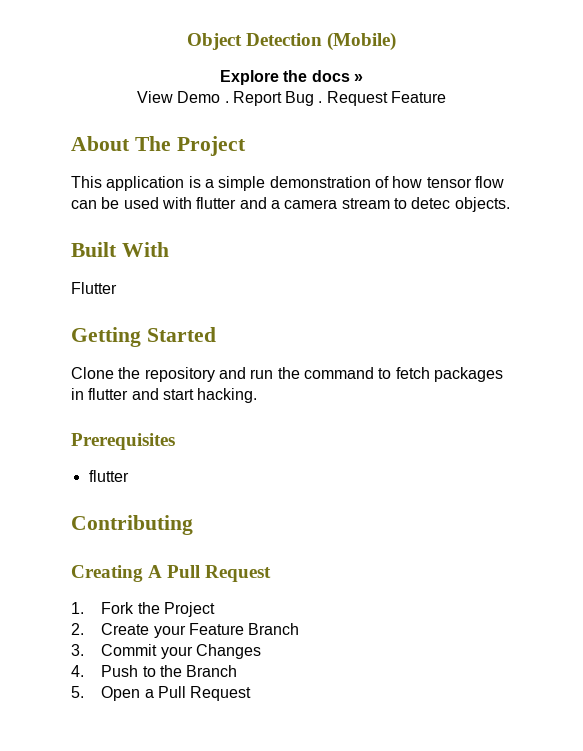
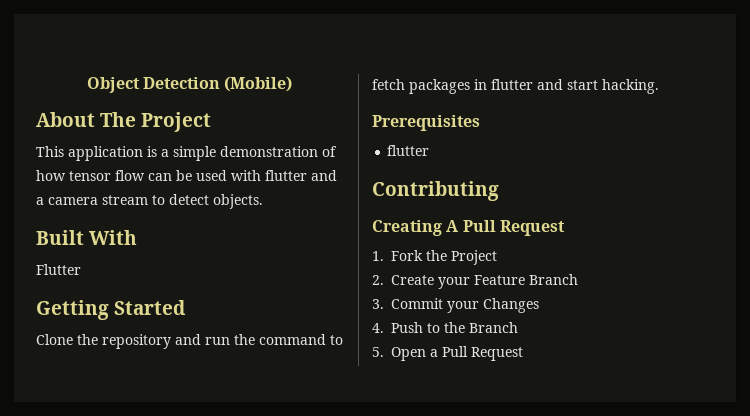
[220,70,363,85] [136,91,447,106] // Explore the docs » // View Demo . Report Bug . Request Feature -> (293, 84) none
[411,197,451,209] detec -> [169,194,209,205] detect

